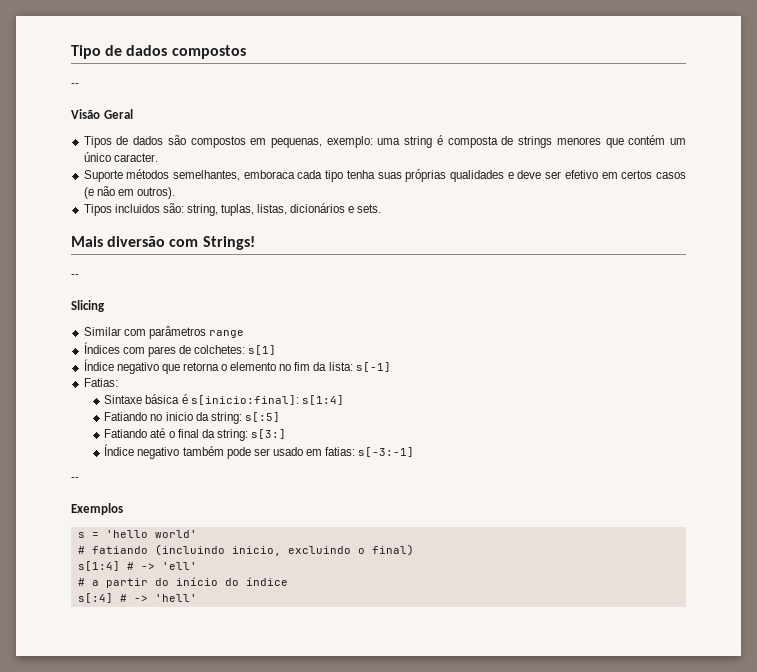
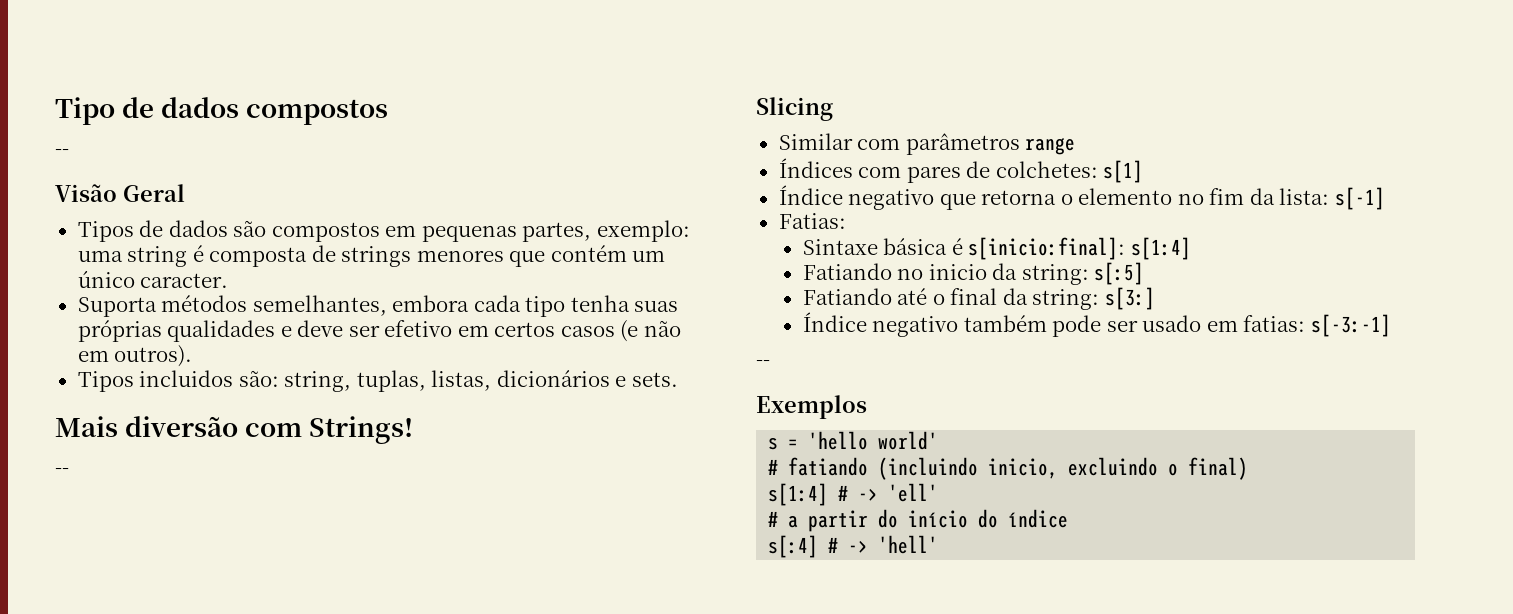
[271,138,323,148] pequenas, -> [421,222,592,242] pequenas partes,
[83,170,123,182] Suporte -> [77,297,157,317] Suporta
[243,170,295,179] emboraca -> [392,295,470,312] embora

